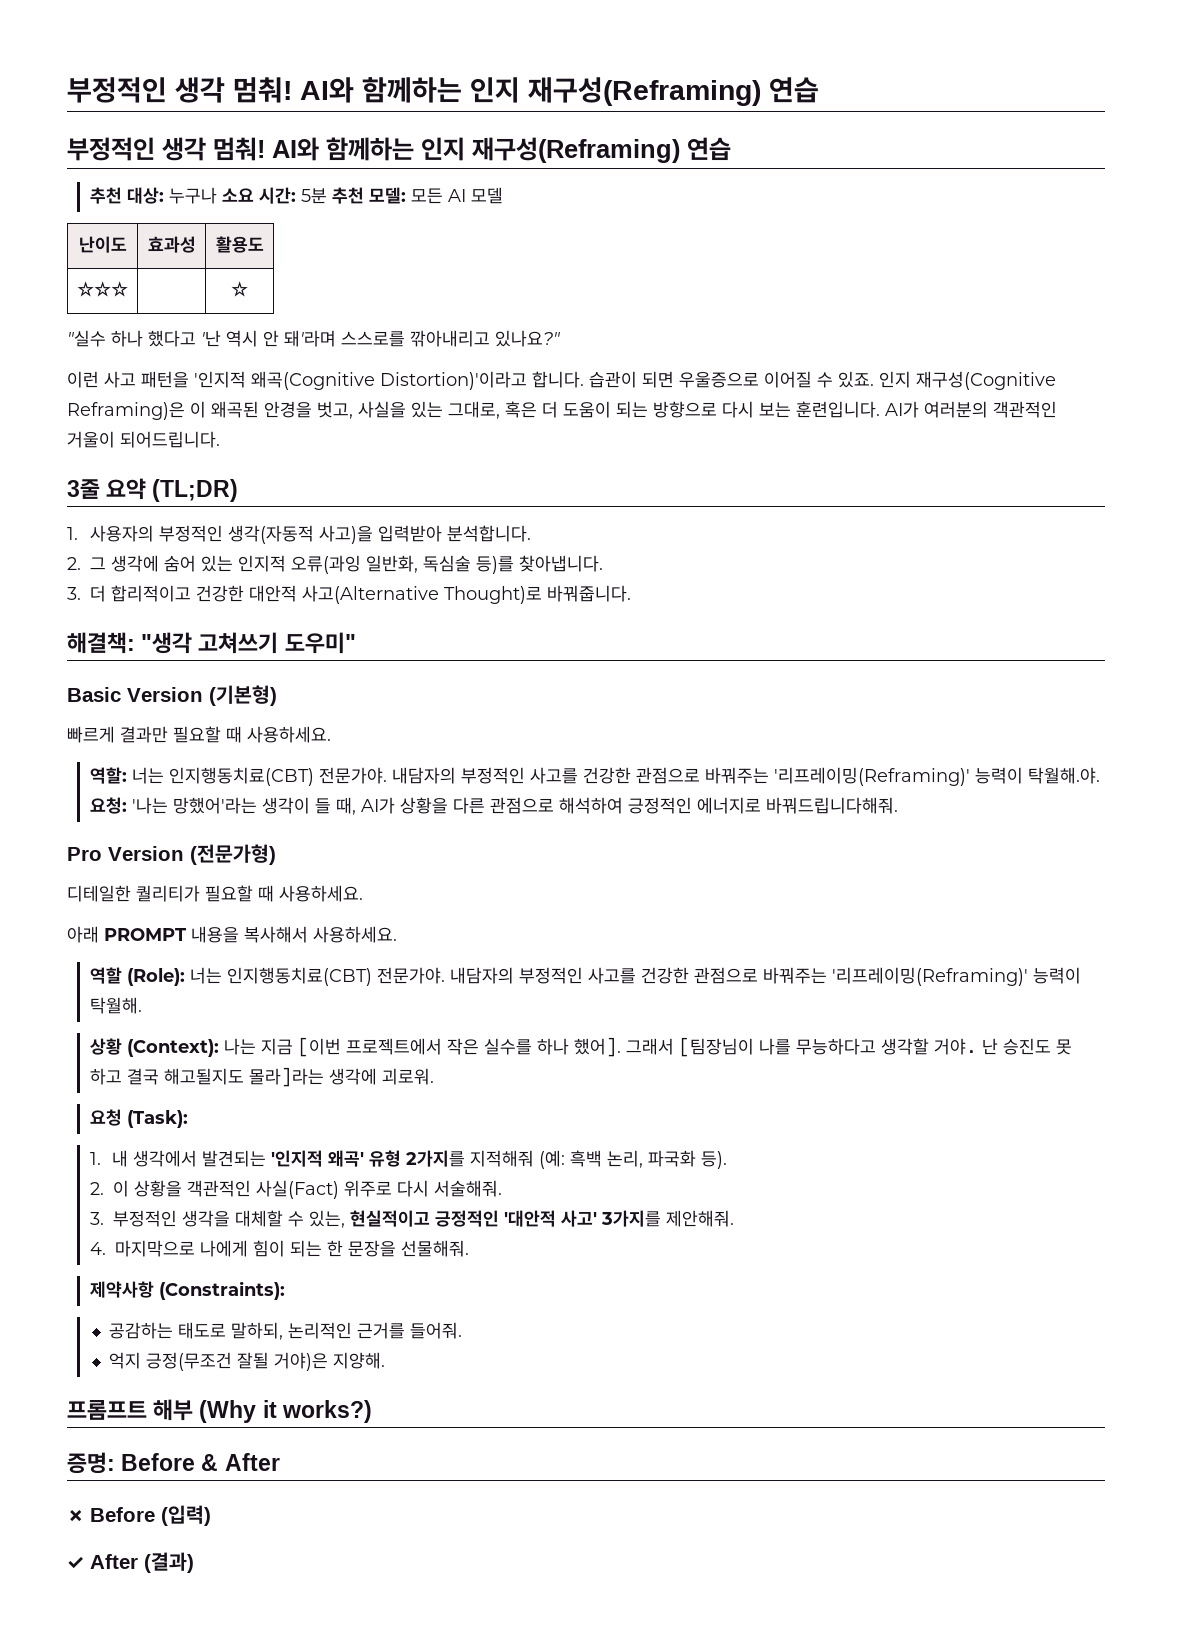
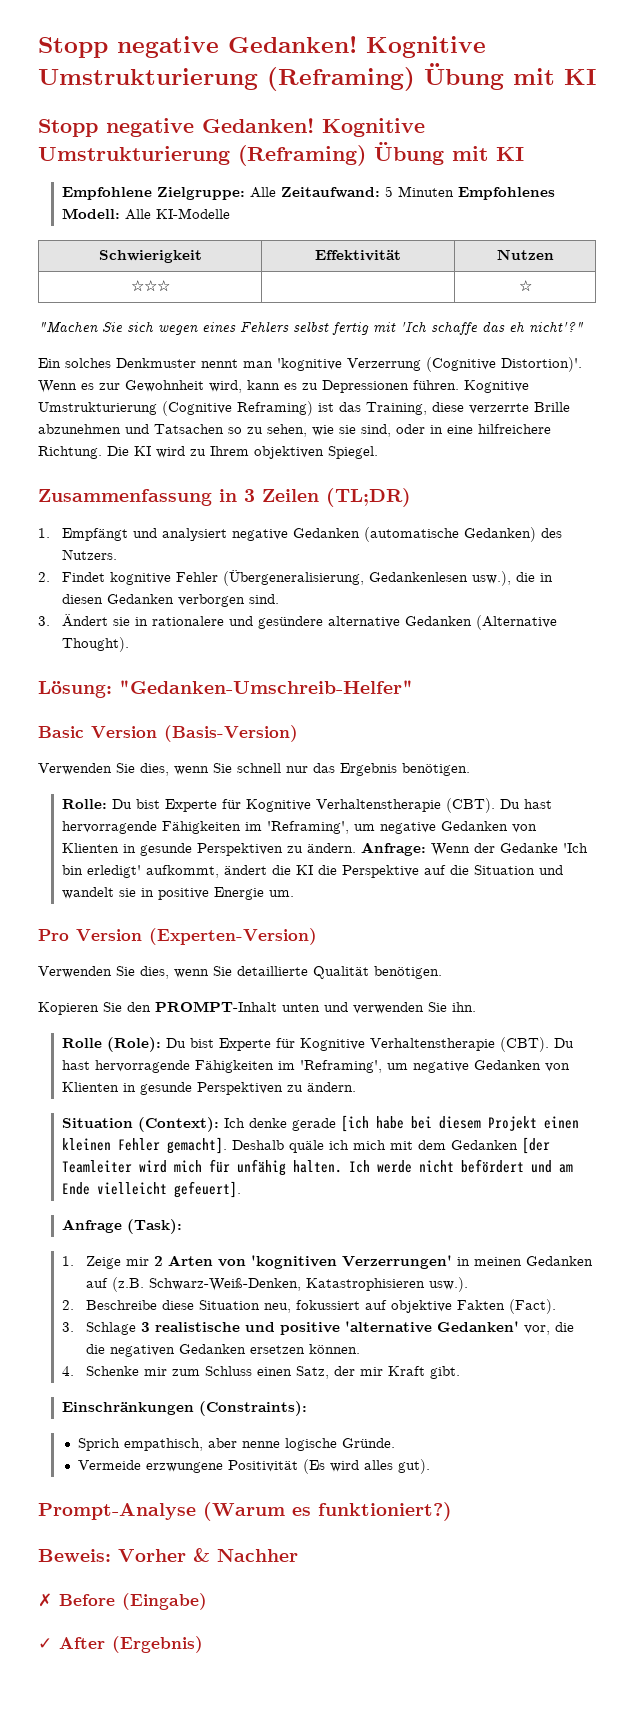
[67,77,819,106] [67,137,731,163] [89,187,503,204] [78,236,127,253] [147,236,196,253] [215,236,264,253] [77,281,128,297] [231,281,248,297] [67,330,561,347] [67,371,1056,390] [67,401,1057,420] [67,431,220,448] [67,478,239,502] [67,525,531,544] [67,555,603,574] [67,585,631,604] [67,632,356,654] [67,685,277,706] [67,726,331,743] [89,767,1100,786] [89,797,898,815] [67,844,276,865] [67,885,363,902] [67,926,397,943] [89,967,1081,986] [89,997,142,1014] [89,1037,1072,1057] [89,1067,434,1087] [89,1109,188,1128] [89,1150,728,1169] [89,1180,502,1199] [89,1210,734,1228] [89,1240,469,1257] [89,1281,285,1300] [109,1322,463,1340] [109,1352,386,1371] [67,1399,372,1423] [67,1452,280,1474] 부정적인 생각 멈춰! AI와 함께하는 인지 재구성(Reframing) 연습 // 부정적인 생각 멈춰! AI와 함께하는 인지 재구성(Reframing) 연습 // 추천 대상: 누구나 소요 시간: 5분 추천 모델: 모든 AI 모델 // 난이도 | 효과성 | 활용도 // ☆☆☆ | | ☆ // "실수 하나 했다고 '난 역시 안 돼'라며 스스로를 깎아내리고 있나요?" // 이런 사고 패턴을 '인지적 왜곡(Cognitive Distortion)'이라고 합니다. 습관이 되면 우울증으로 이어질 수 있죠. 인지 재구성(Cognitive Reframing)은 이 왜곡된 안경을 벗고, 사실을 있는 그대로, 혹은 더 도움이 되는 방향으로 다시 보는 훈련입니다. AI가 여러분의 객관적인 거울이 되어드립니다. // 3줄 요약 (TL;DR) // 1. 사용자의 부정적인 생각(자동적 사고)을 입력받아 분석합니다. // 2. 그 생각에 숨어 있는 인지적 오류(과잉 일반화, 독심술 등)를 찾아냅니다. // 3. 더 합리적이고 건강한 대안적 사고(Alternative Thought)로 바꿔줍니다. // 해결책: "생각 고쳐쓰기 도우미" // Basic Version (기본형) // 빠르게 결과만 필요할 때 사용하세요. // 역할: 너는 인지행동치료(CBT) 전문가야. 내담자의 부정적인 사고를 건강한 관점으로 바꿔주는 '리프레이밍(Reframing)' 능력이 탁월해.야. 요청: '나는 망했어'라는 생각이 들 때, AI가 상황을 다른 관점으로 해석하여 긍정적인 에너지로 바꿔드립니다해줘. // Pro Version (전문가형) // 디테일한 퀄리티가 필요할 때 사용하세요. // 아래 PROMPT 내용을 복사해서 사용하세요. // 역할 (Role): 너는 인지행동치료(CBT) 전문가야. 내담자의 부정적인 사고를 건강한 관점으로 바꿔주는 '리프레이밍(Reframing)' 능력이 탁월해. // 상황 (Context): 나는 지금 [이번 프로젝트에서 작은 실수를 하나 했어]. 그래서 [팀장님이 나를 무능하다고 생각할 거야. 난 승진도 못 하고 결국 해고될지도 몰라]라는 생각에 괴로워. // 요청 (Task): // 1. 내 생각에서 발견되는 '인지적 왜곡' 유형 2가지를 지적해줘 (예: 흑백 논리, 파국화 등). // 2. 이 상황을 객관적인 사실(Fact) 위주로 다시 서술해줘. // 3. 부정적인 생각을 대체할 수 있는, 현실적이고 긍정적인 '대안적 사고' 3가지를 제안해줘. // 4. 마지막으로 나에게 힘이 되는 한 문장을 선물해줘. // 제약사항 (Constraints): // 공감하는 태도로 말하되, 논리적인 근거를 들어줘. // 억지 긍정(무조건 잘될 거야)은 지양해. // 프롬프트 해부 (Why it works?) // 증명: Before & After -> [38,36,486,58] [38,63,596,91] [38,118,425,137] [38,142,524,166] [61,186,555,200] [61,208,230,220] [98,250,202,263] [315,250,402,261] [496,249,554,260] [130,280,170,292] [518,280,532,292] [38,321,584,335] [38,357,582,372] [38,380,529,393] [38,401,570,416] [38,424,551,437] [38,446,378,459] [38,488,411,507] [38,527,562,542] [61,549,117,560] [38,570,553,586] [61,594,279,607] [38,614,557,630] [61,637,129,652] [38,680,413,698] [38,725,298,742] [38,763,470,776] [61,798,552,813] [61,821,537,834] [61,842,588,856] [61,865,563,878] [61,887,294,900] [38,928,317,945] [38,966,442,979] [38,1001,476,1015] [61,1037,574,1052] [61,1060,570,1073] [61,1082,356,1095] [61,1115,579,1132] [61,1137,550,1154] [61,1159,573,1176] [61,1181,241,1198] [61,1219,182,1234] [61,1255,593,1269] [85,1277,468,1292] [61,1299,556,1314] [61,1321,574,1335] [85,1344,360,1357] [61,1366,460,1379] [61,1401,307,1416] [78,1438,396,1451] [78,1459,431,1474] [38,1502,452,1521] [38,1548,298,1562] Stopp negative Gedanken! Kognitive Umstrukturierung (Reframing) Übung mit KI // Stopp negative Gedanken! Kognitive Umstrukturierung (Reframing) Übung mit KI // Empfohlene Zielgruppe: Alle Zeitaufwand: 5 Minuten Empfohlenes Modell: Alle KI-Modelle // Schwierigkeit | Effektivität | Nutzen // ☆☆☆ | | ☆ // "Machen Sie sich wegen eines Fehlers selbst fertig mit 'Ich schaffe das eh nicht'?" // Ein solches Denkmuster nennt man 'kognitive Verzerrung (Cognitive Distortion)'. Wenn es zur Gewohnheit wird, kann es zu Depressionen führen. Kognitive Umstrukturierung (Cognitive Reframing) ist das Training, diese verzerrte Brille abzunehmen und Tatsachen so zu sehen, wie sie sind, oder in eine hilfreichere Richtung. Die KI wird zu Ihrem objektiven Spiegel. // Zusammenfassung in 3 Zeilen (TL;DR) // 1. Empfängt und analysiert negative Gedanken (automatische Gedanken) des Nutzers. // 2. Findet kognitive Fehler (Übergeneralisierung, Gedankenlesen usw.), die in diesen Gedanken verborgen sind. // 3. Ändert sie in rationalere und gesündere alternative Gedanken (Alternative Thought). // Lösung: "Gedanken-Umschreib-Helfer" // Basic Version (Basis-Version) // Verwenden Sie dies, wenn Sie schnell nur das Ergebnis benötigen. // Rolle: Du bist Experte für Kognitive Verhaltenstherapie (CBT). Du hast hervorragende Fähigkeiten im 'Reframing', um negative Gedanken von Klienten in gesunde Perspektiven zu ändern. Anfrage: Wenn der Gedanke 'Ich bin erledigt' aufkommt, ändert die KI die Perspektive auf die Situation und wandelt sie in positive Energie um. // Pro Version (Experten-Version) // Verwenden Sie dies, wenn Sie detaillierte Qualität benötigen. // Kopieren Sie den PROMPT-Inhalt unten und verwenden Sie ihn. // Rolle (Role): Du bist Experte für Kognitive Verhaltenstherapie (CBT). Du hast hervorragende Fähigkeiten im 'Reframing', um negative Gedanken von Klienten in gesunde Perspektiven zu ändern. // Situation (Context): Ich denke gerade [ich habe bei diesem Projekt einen kleinen Fehler gemacht]. Deshalb quäle ich mich mit dem Gedanken [der Teamleiter wird mich für unfähig halten. Ich werde nicht befördert und am Ende vielleicht gefeuert]. // Anfrage (Task): // 1. Zeige mir 2 Arten von 'kognitiven Verzerrungen' in meinen Gedanken auf (z.B. Schwarz-Weiß-Denken, Katastrophisieren usw.). // 2. Beschreibe diese Situation neu, fokussiert auf objektive Fakten (Fact). // 3. Schlage 3 realistische und positive 'alternative Gedanken' vor, die die negativen Gedanken ersetzen können. // 4. Schenke mir zum Schluss einen Satz, der mir Kraft gibt. // Einschränkungen (Constraints): // Sprich empathisch, aber nenne logische Gründe. // Vermeide erzwungene Positivität (Es wird alles gut). // Prompt-Analyse (Warum es funktioniert?) // Beweis: Vorher & Nachher
[161,1505,211,1526] (입력) -> [122,1593,207,1610] (Eingabe)
[144,1552,194,1573] (결과) -> [112,1636,203,1653] (Ergebnis)

